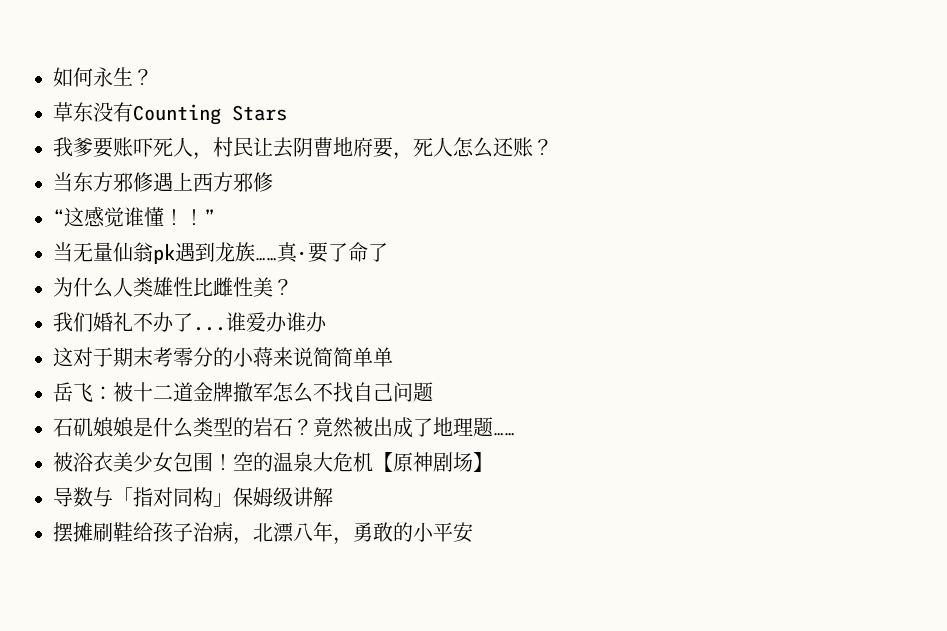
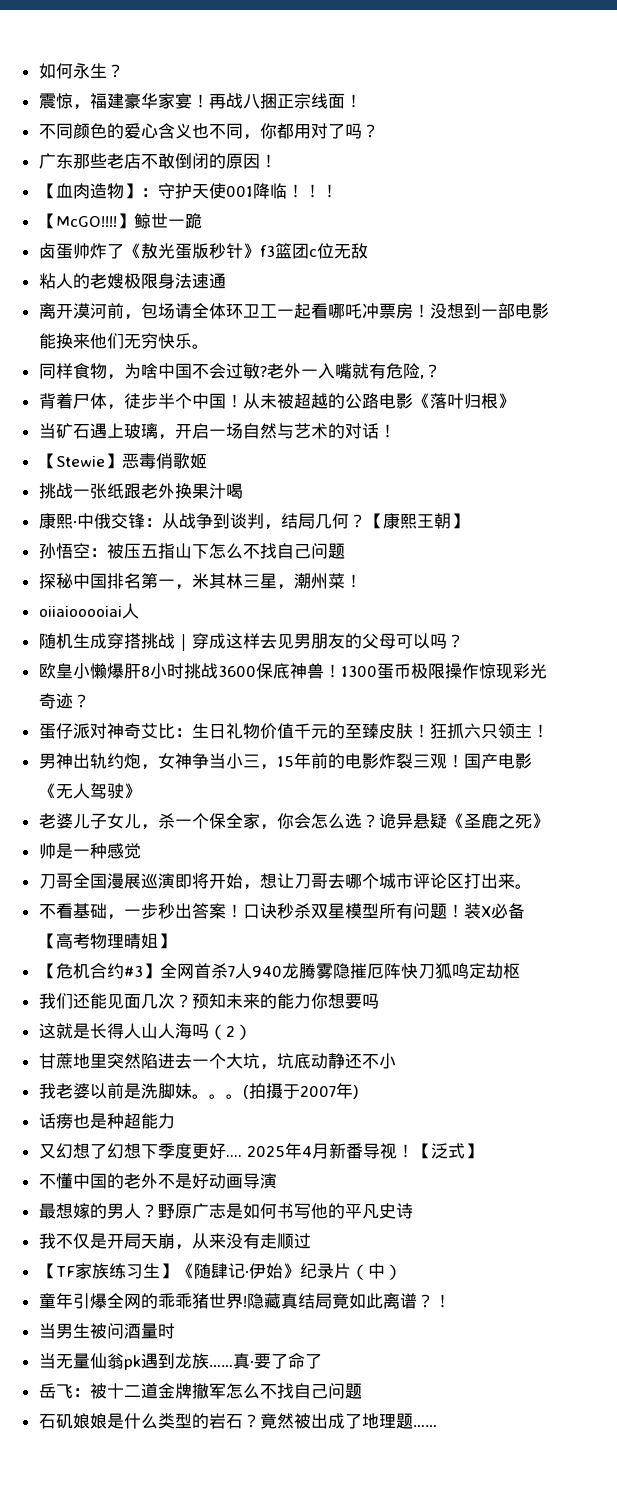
[53,102,287,125] [53,137,553,160] [53,172,273,192] [53,206,215,227] 草东没有Counting Stars // 我爹要账吓死人，村民让去阴曹地府要，死人怎么还账？ // 当东方邪修遇上西方邪修 // “这感觉谁懂！！” -> [38,93,362,110] [38,123,379,140] [38,153,277,169] [38,183,338,199] [38,213,202,229] [38,243,368,259] [38,273,226,289] [38,303,549,320] [38,333,209,349] [38,363,441,380] [38,393,515,410] [38,423,396,440] [38,453,207,469] [38,483,243,499] [38,513,468,530] [38,543,345,559] [38,573,362,590] [38,603,139,619] [38,633,464,652] [38,663,547,679] [38,693,90,709] [38,723,549,739] [38,752,532,770] [38,783,141,799] [38,813,549,830] [38,843,141,859] [38,873,532,890] [38,903,525,920] [38,933,175,949] [38,963,520,979] [38,993,379,1009] [38,1023,252,1040] [38,1053,396,1070] [38,1082,359,1099] [38,1113,175,1129] [38,1142,482,1159] [38,1173,277,1189] [38,1203,413,1219] [38,1233,311,1250] [38,1263,402,1280] [38,1292,451,1309] [38,1323,175,1339] 震惊，福建豪华家宴！再战八捆正宗线面！ // 不同颜色的爱心含义也不同，你都用对了吗？ // 广东那些老店不敢倒闭的原因！ // 【血肉造物】：守护天使001降临！！！ // 【McGO!!!!】鲸世一跪 // 卤蛋帅炸了《敖光蛋版秒针》f3篮团c位无敌 // 粘人的老嫂极限身法速通 // 离开漠河前，包场请全体环卫工一起看哪吒冲票房！没想到一部电影能换来他们无穷快乐。 // 同样食物，为啥中国不会过敏?老外一入嘴就有危险,？ // 背着尸体，徒步半个中国！从未被超越的公路电影《落叶归根》 // 当矿石遇上玻璃，开启一场自然与艺术的对话！ // 【Stewie】恶毒俏歌姬 // 挑战一张纸跟老外换果汁喝 // 康熙·中俄交锋：从战争到谈判，结局几何？【康熙王朝】 // 孙悟空：被压五指山下怎么不找自己问题 // 探秘中国排名第一，米其林三星，潮州菜！ // oiiaiooooiai人 // 随机生成穿搭挑战｜穿成这样去见男朋友的父母可以吗？ // 欧皇小懒爆肝8小时挑战3600保底神兽！1300蛋币极限操作惊现彩光奇迹？ // 蛋仔派对神奇艾比：生日礼物价值千元的至臻皮肤！狂抓六只领主！ // 男神出轨约炮，女神争当小三，15年前的电影炸裂三观！国产电影《无人驾驶》 // 老婆儿子女儿，杀一个保全家，你会怎么选？诡异悬疑《圣鹿之死》 // 帅是一种感觉 // 刀哥全国漫展巡演即将开始，想让刀哥去哪个城市评论区打出来。 // 不看基础，一步秒出答案！口诀秒杀双星模型所有问题！装X必备【高考物理晴姐】 // 【危机合约#3】全网首杀7人940龙腾雾隐摧厄阵快刀狐鸣定劫枢 // 我们还能见面几次？预知未来的能力你想要吗 // 这就是长得人山人海吗（2） // 甘蔗地里突然陷进去一个大坑，坑底动静还不小 // 我老婆以前是洗脚妹。。。(拍摄于2007年) // 话痨也是种超能力 // 又幻想了幻想下季度更好.... 2025年4月新番导视！【泛式】 // 不懂中国的老外不是好动画导演 // 最想嫁的男人？野原广志是如何书写他的平凡史诗 // 我不仅是开局天崩，从来没有走顺过 // 【TF家族练习生】《随肆记·伊始》纪录片（中） // 童年引爆全网的乖乖猪世界!隐藏真结局竟如此离谱？！ // 当男生被问酒量时
[53,277,293,298] [53,312,327,332] [53,347,393,367] // 为什么人类雄性比雌性美？ // 我们婚礼不办了...谁爱办谁办 // 这对于期末考零分的小蒋来说简简单单 -> (322, 1361) none
[53,452,493,473] [53,487,333,507] [53,522,473,545] // 被浴衣美少女包围！空的温泉大危机【原神剧场】 // 导数与「指对同构」保姆级讲解 // 摆摊刷鞋给孩子治病，北漂八年，勇敢的小平安 -> (437, 1426) none

